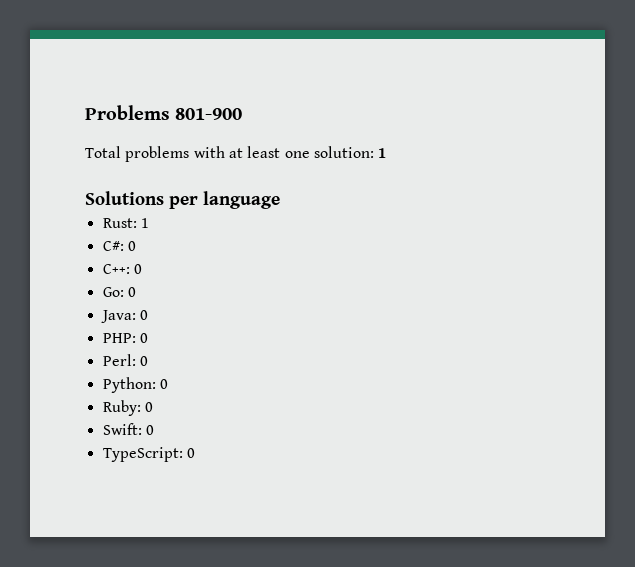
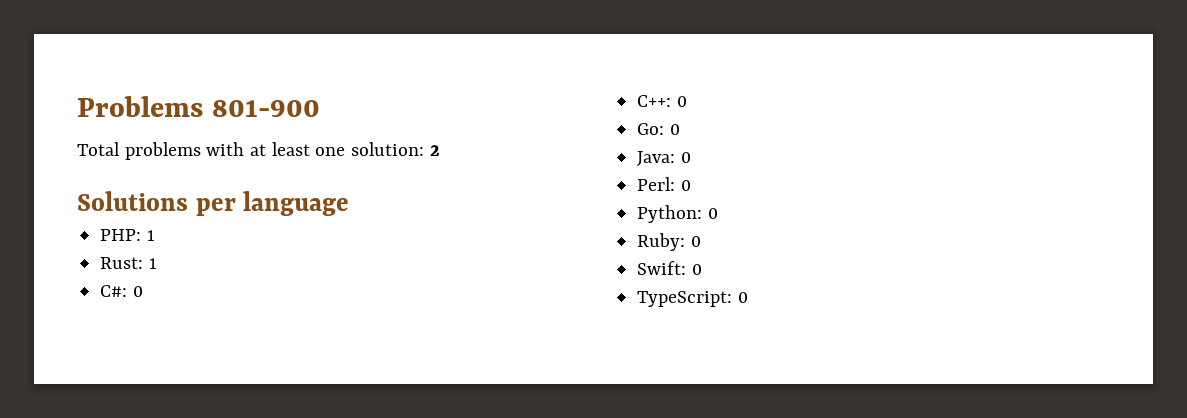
[378,148,387,158] 1 -> [429,145,440,156] 2
(280, 200) none -> [100,229,155,241] // PHP: 1
[102,333,148,343] // PHP: 0 -> (691, 157) none

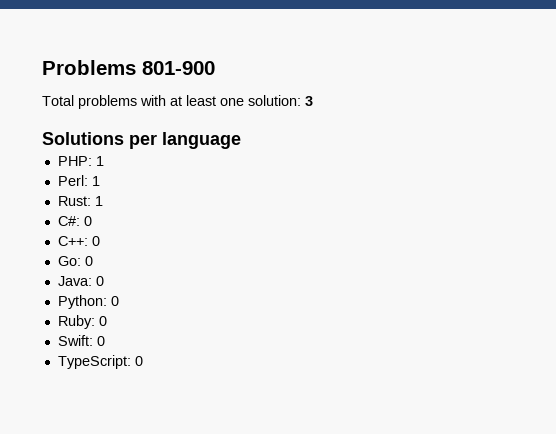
[429,145,440,156] 2 -> [305,96,313,106] 3
(155, 235) none -> [57,175,100,186] // Perl: 1
[637,177,691,191] // Perl: 0 -> (104, 281) none

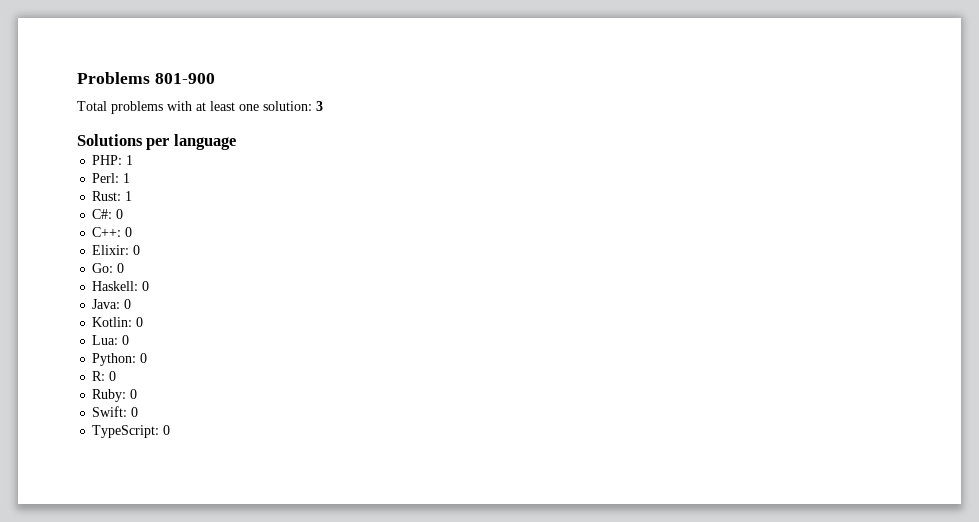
(100, 241) none -> [92,245,141,255] // Elixir: 0
(93, 261) none -> [92,281,150,291] // Haskell: 0
(104, 281) none -> [92,317,144,327] [92,335,130,345] // Kotlin: 0 // Lua: 0
(119, 301) none -> [92,371,117,381] // R: 0

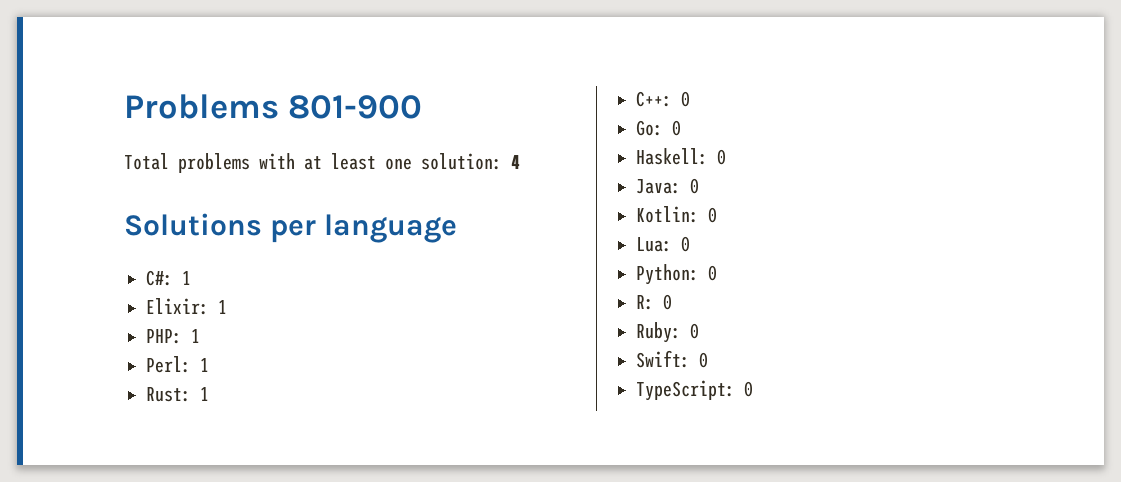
[316,101,323,111] 3 -> [511,155,520,169] 4
(236, 142) none -> [146,270,191,286] [146,298,227,315] // C#: 1 // Elixir: 1
[92,209,124,219] // C#: 0 -> (209, 394) none
[92,245,141,255] // Elixir: 0 -> (690, 99) none

